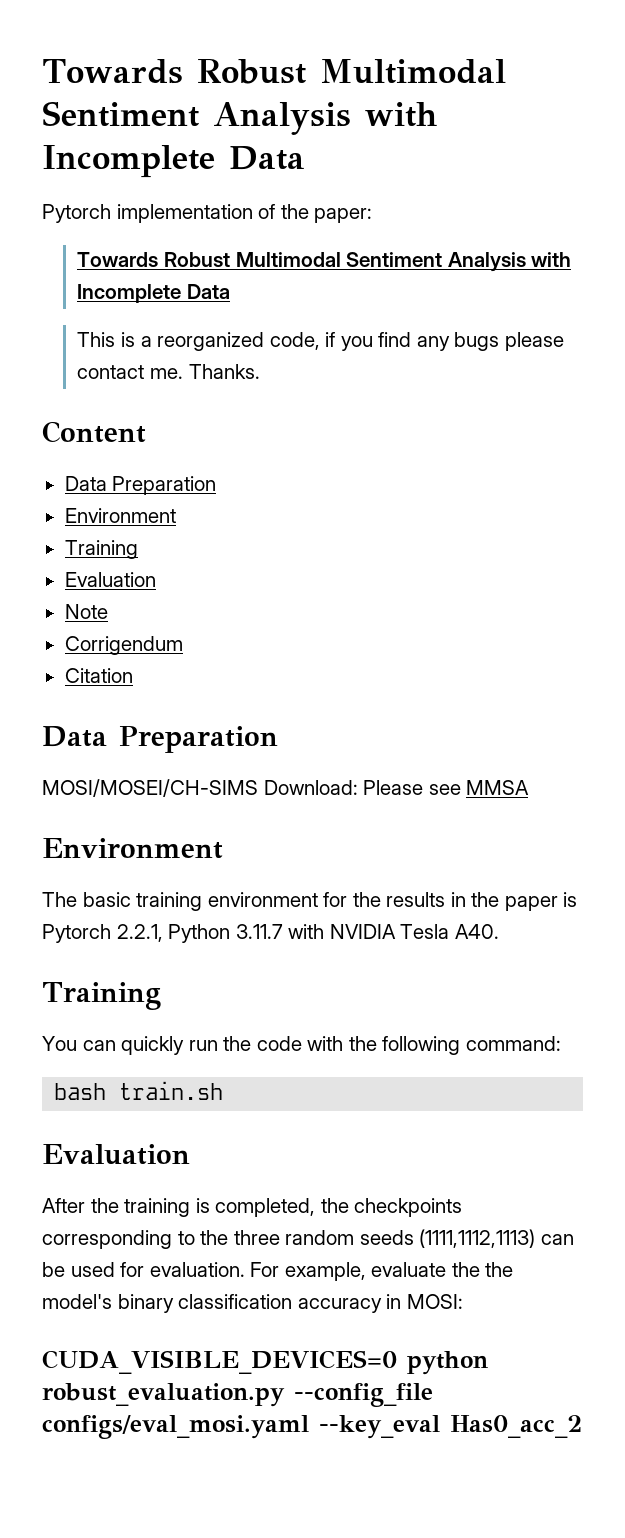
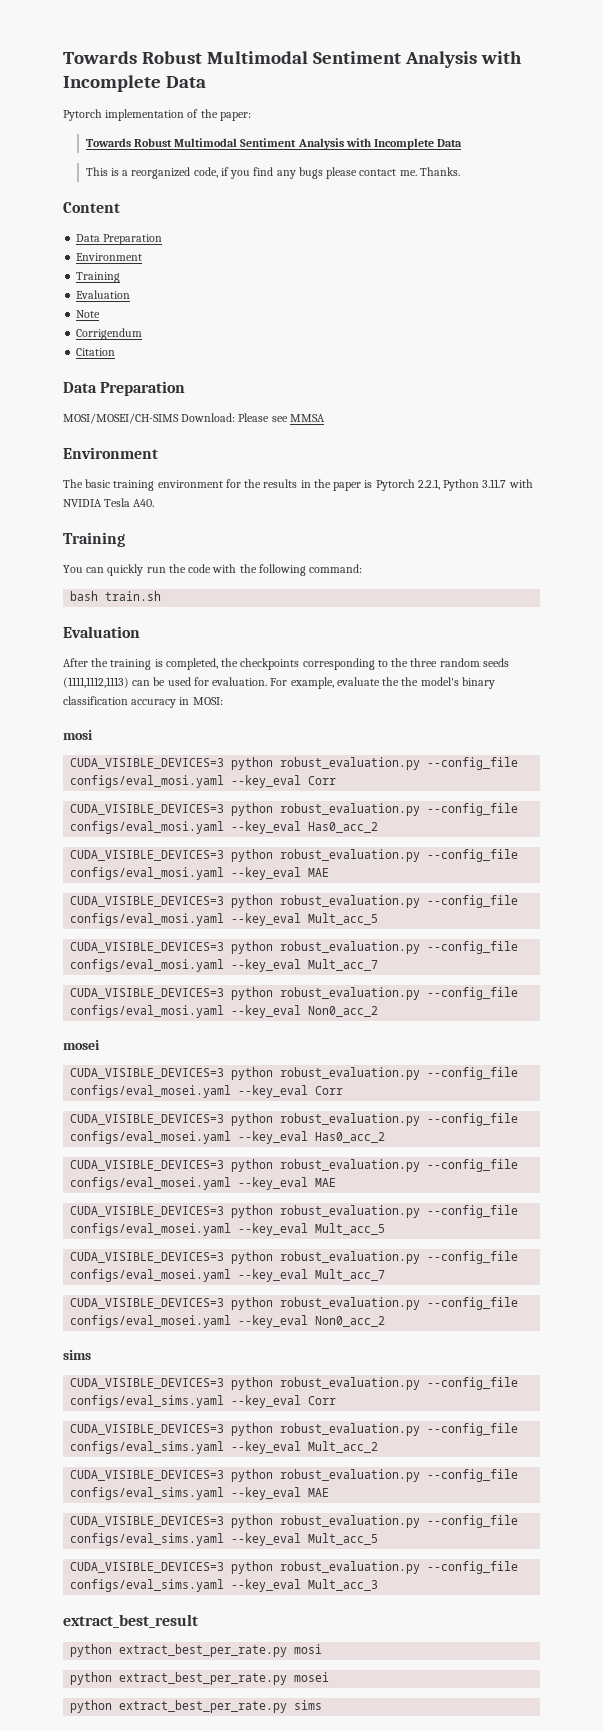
[42,1350,397,1374] CUDA_VISIBLE_DEVICES=0 -> [63,730,93,740] [70,757,519,770] [70,775,337,788] [70,804,225,815] mosi // CUDA_VISIBLE_DEVICES=3 python robust_evaluation.py --config_file configs/eval_mosi.yaml --key_eval Corr // CUDA_VISIBLE_DEVICES=3
(582, 1426) none -> [70,849,519,862] [70,867,330,880] [70,895,519,908] [70,913,379,926] [70,941,519,954] [70,959,379,972] [70,987,519,1000] [70,1005,379,1018] [63,1040,100,1050] [70,1067,519,1080] [70,1085,344,1098] [70,1113,519,1126] [70,1131,386,1144] [70,1159,519,1172] [70,1177,337,1190] [70,1205,519,1218] [70,1223,386,1236] [70,1251,519,1264] [70,1269,386,1282] [70,1297,519,1310] [70,1315,386,1328] [63,1350,91,1360] [70,1377,519,1390] [70,1395,337,1408] [70,1423,519,1436] [70,1441,379,1454] [70,1469,519,1482] [70,1487,330,1500] [70,1515,519,1528] [70,1533,379,1546] [70,1561,519,1574] [70,1579,379,1592] [63,1614,198,1628] [70,1644,323,1657] [70,1672,330,1685] [70,1700,323,1713] // CUDA_VISIBLE_DEVICES=3 python robust_evaluation.py --config_file configs/eval_mosi.yaml --key_eval MAE // CUDA_VISIBLE_DEVICES=3 python robust_evaluation.py --config_file configs/eval_mosi.yaml --key_eval Mult_acc_5 // CUDA_VISIBLE_DEVICES=3 python robust_evaluation.py --config_file configs/eval_mosi.yaml --key_eval Mult_acc_7 // CUDA_VISIBLE_DEVICES=3 python robust_evaluation.py --config_file configs/eval_mosi.yaml --key_eval Non0_acc_2 // mosei // CUDA_VISIBLE_DEVICES=3 python robust_evaluation.py --config_file configs/eval_mosei.yaml --key_eval Corr // CUDA_VISIBLE_DEVICES=3 python robust_evaluation.py --config_file configs/eval_mosei.yaml --key_eval Has0_acc_2 // CUDA_VISIBLE_DEVICES=3 python robust_evaluation.py --config_file configs/eval_mosei.yaml --key_eval MAE // CUDA_VISIBLE_DEVICES=3 python robust_evaluation.py --config_file configs/eval_mosei.yaml --key_eval Mult_acc_5 // CUDA_VISIBLE_DEVICES=3 python robust_evaluation.py --config_file configs/eval_mosei.yaml --key_eval Mult_acc_7 // CUDA_VISIBLE_DEVICES=3 python robust_evaluation.py --config_file configs/eval_mosei.yaml --key_eval Non0_acc_2 // sims // CUDA_VISIBLE_DEVICES=3 python robust_evaluation.py --config_file configs/eval_sims.yaml --key_eval Corr // CUDA_VISIBLE_DEVICES=3 python robust_evaluation.py --config_file configs/eval_sims.yaml --key_eval Mult_acc_2 // CUDA_VISIBLE_DEVICES=3 python robust_evaluation.py --config_file configs/eval_sims.yaml --key_eval MAE // CUDA_VISIBLE_DEVICES=3 python robust_evaluation.py --config_file configs/eval_sims.yaml --key_eval Mult_acc_5 // CUDA_VISIBLE_DEVICES=3 python robust_evaluation.py --config_file configs/eval_sims.yaml --key_eval Mult_acc_3 // extract_best_result // python extract_best_per_rate.py mosi // python extract_best_per_rate.py mosei // python extract_best_per_rate.py sims

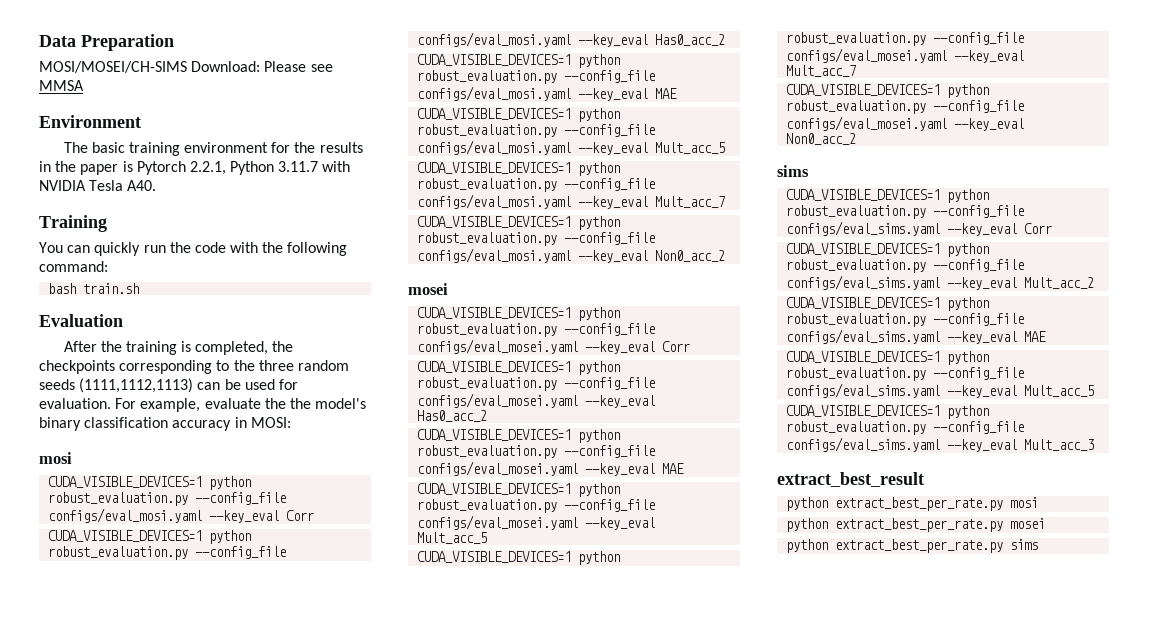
[63,51,522,68] [63,75,206,92] [63,109,251,121] [85,138,463,150] [85,167,460,179] [63,202,120,213] [76,234,163,245] [76,253,143,261] [76,272,121,283] [76,290,131,299] [76,310,101,318] [76,328,143,340] [76,348,116,356] Towards Robust Multimodal Sentiment Analysis with Incomplete Data // Pytorch implementation of the paper: // Towards Robust Multimodal Sentiment Analysis with Incomplete Data // This is a reorganized code, if you find any bugs please contact me. Thanks. // Content // Data Preparation // Environment // Training // Evaluation // Note // Corrigendum // Citation // -> (39, 41) none
[70,758,225,769] CUDA_VISIBLE_DEVICES=3 -> [48,476,203,488] CUDA_VISIBLE_DEVICES=1
[70,804,225,815] CUDA_VISIBLE_DEVICES=3 -> [48,530,203,542] CUDA_VISIBLE_DEVICES=1
[70,850,225,861] CUDA_VISIBLE_DEVICES=3 -> [417,54,572,66] CUDA_VISIBLE_DEVICES=1
[70,896,225,907] CUDA_VISIBLE_DEVICES=3 -> [417,108,572,120] CUDA_VISIBLE_DEVICES=1
[70,942,225,953] CUDA_VISIBLE_DEVICES=3 -> [417,162,572,174] CUDA_VISIBLE_DEVICES=1
[70,988,225,999] CUDA_VISIBLE_DEVICES=3 -> [417,216,572,228] CUDA_VISIBLE_DEVICES=1
[70,1068,225,1079] CUDA_VISIBLE_DEVICES=3 -> [417,307,572,319] CUDA_VISIBLE_DEVICES=1
[70,1114,225,1125] CUDA_VISIBLE_DEVICES=3 -> [417,361,572,373] CUDA_VISIBLE_DEVICES=1
[70,1160,225,1171] CUDA_VISIBLE_DEVICES=3 -> [417,429,572,441] CUDA_VISIBLE_DEVICES=1
[70,1206,225,1217] CUDA_VISIBLE_DEVICES=3 -> [417,483,572,495] CUDA_VISIBLE_DEVICES=1
[70,1252,225,1263] CUDA_VISIBLE_DEVICES=3 -> [417,551,572,563] CUDA_VISIBLE_DEVICES=1
[70,1298,225,1309] CUDA_VISIBLE_DEVICES=3 -> [786,84,941,96] CUDA_VISIBLE_DEVICES=1
[70,1378,225,1389] CUDA_VISIBLE_DEVICES=3 -> [786,189,941,201] CUDA_VISIBLE_DEVICES=1
[70,1424,225,1435] CUDA_VISIBLE_DEVICES=3 -> [786,243,941,255] CUDA_VISIBLE_DEVICES=1
[70,1470,225,1481] CUDA_VISIBLE_DEVICES=3 -> [786,297,941,309] CUDA_VISIBLE_DEVICES=1
[70,1516,225,1527] CUDA_VISIBLE_DEVICES=3 -> [786,351,941,363] CUDA_VISIBLE_DEVICES=1
[70,1562,225,1573] CUDA_VISIBLE_DEVICES=3 -> [786,405,941,417] CUDA_VISIBLE_DEVICES=1

